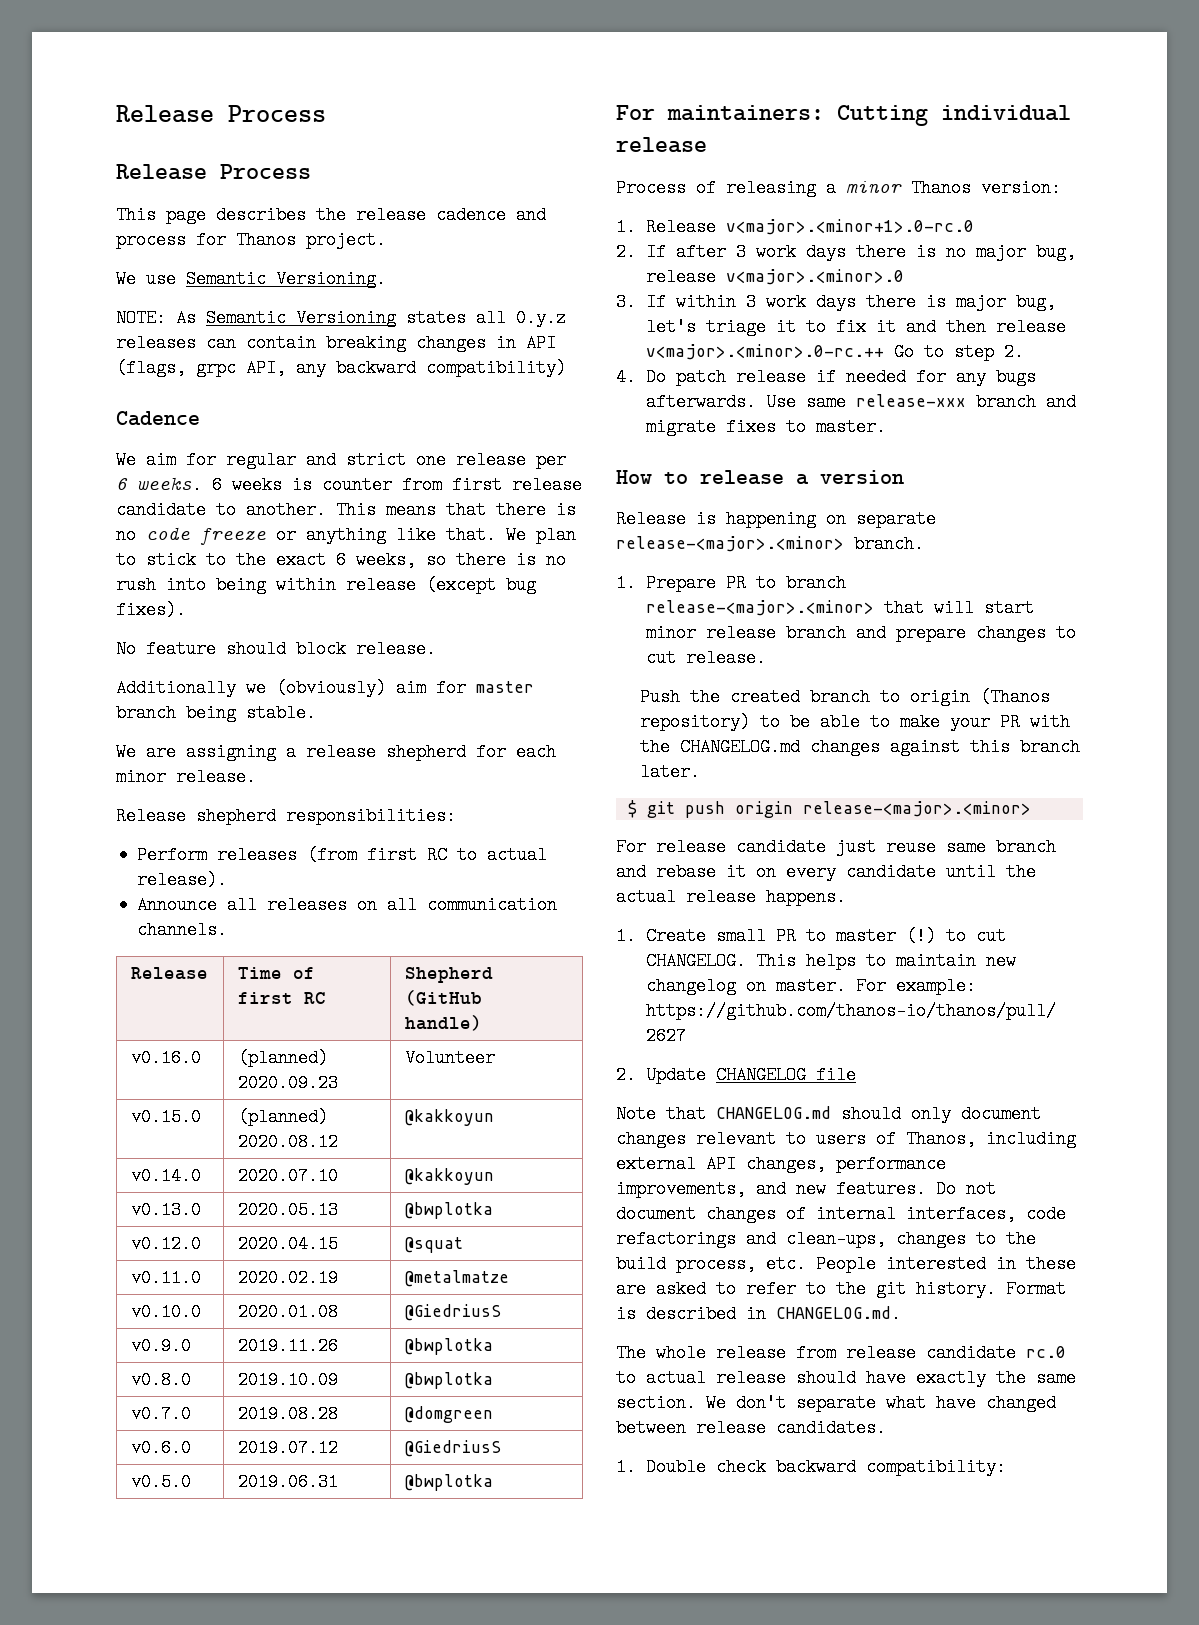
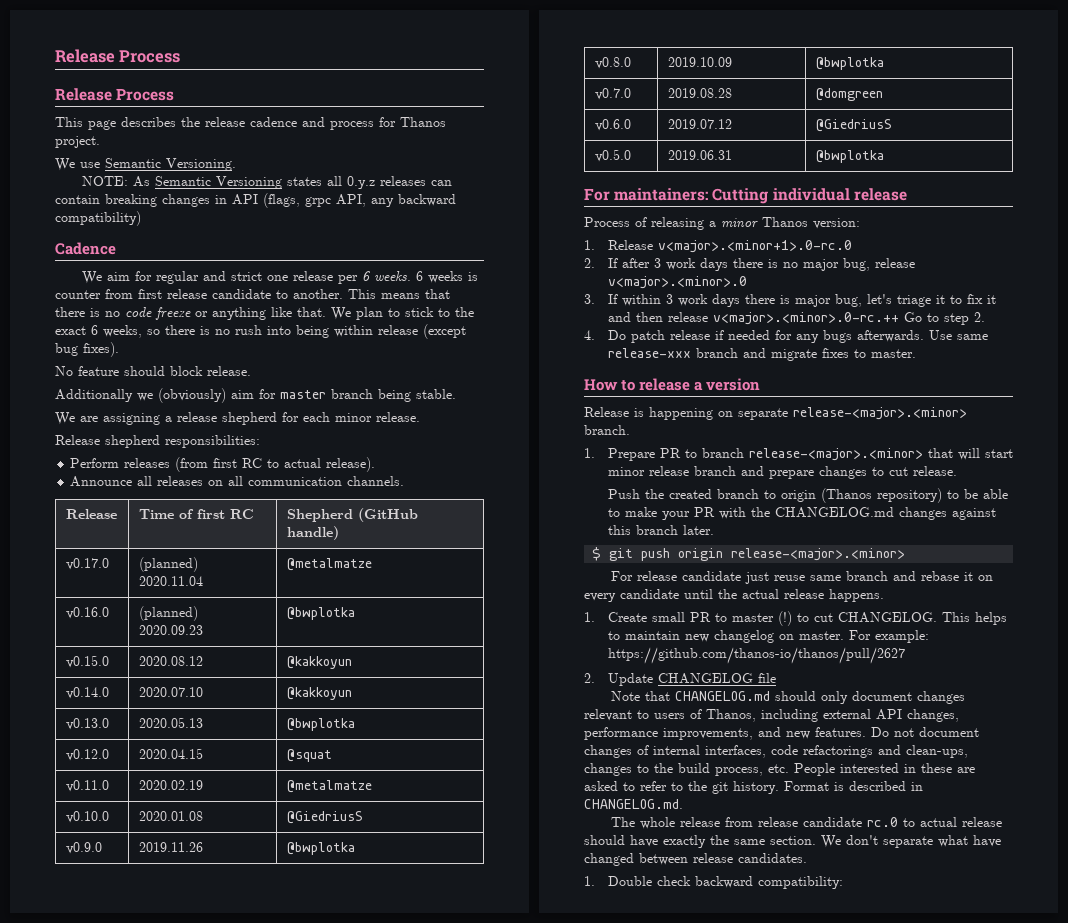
(482, 1023) none -> [65,558,109,570] [138,557,198,572] [138,576,203,586] [286,558,372,571] // v0.17.0 | (planned) 2020.11.04 | @metalmatze
[404,1049,495,1067] Volunteer -> [286,607,355,620] @bwplotka
[237,1108,328,1126] (planned) -> (109, 661) none

